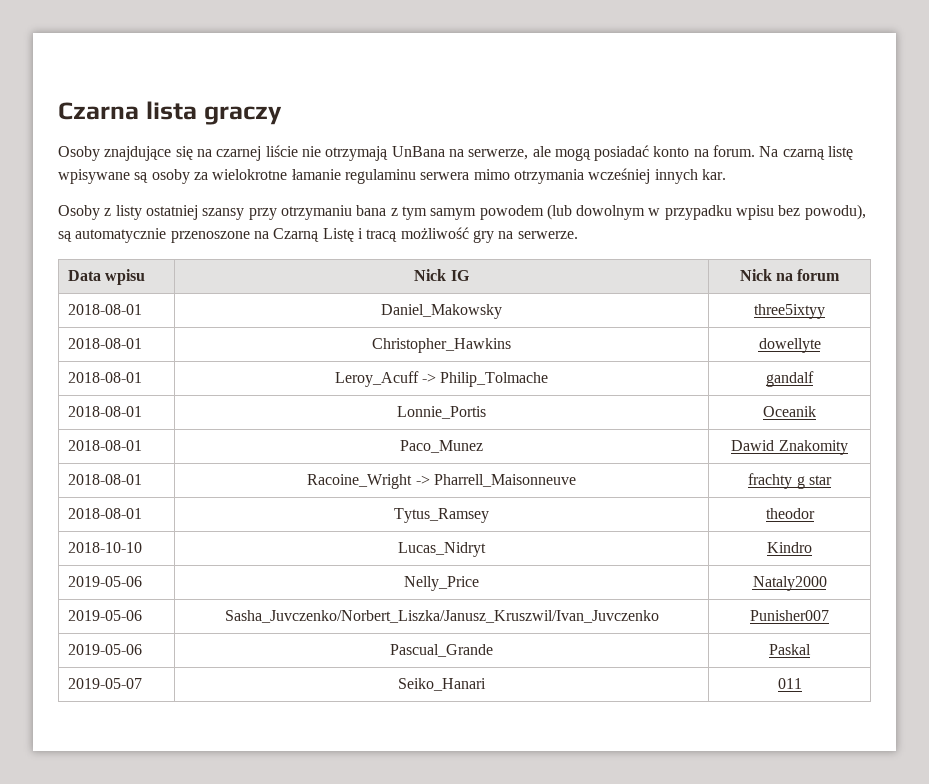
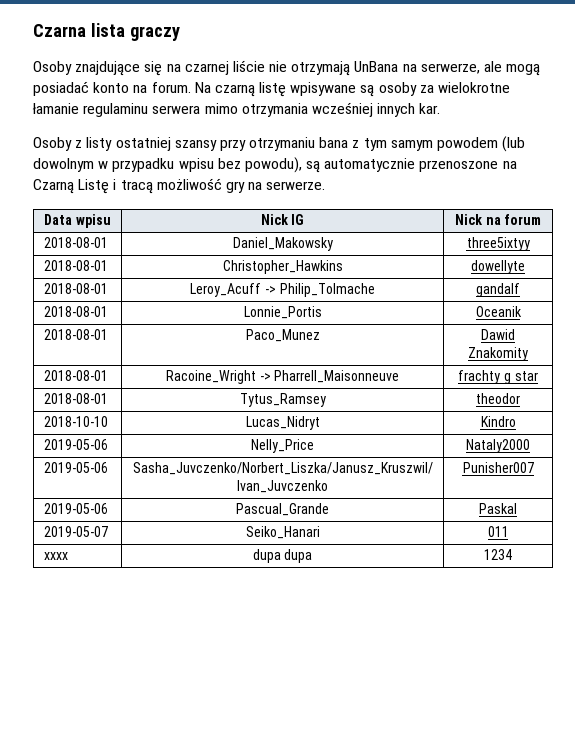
(802, 683) none -> [43,552,68,560] [252,549,313,563] [484,549,512,560] // xxxx | dupa dupa | 1234

